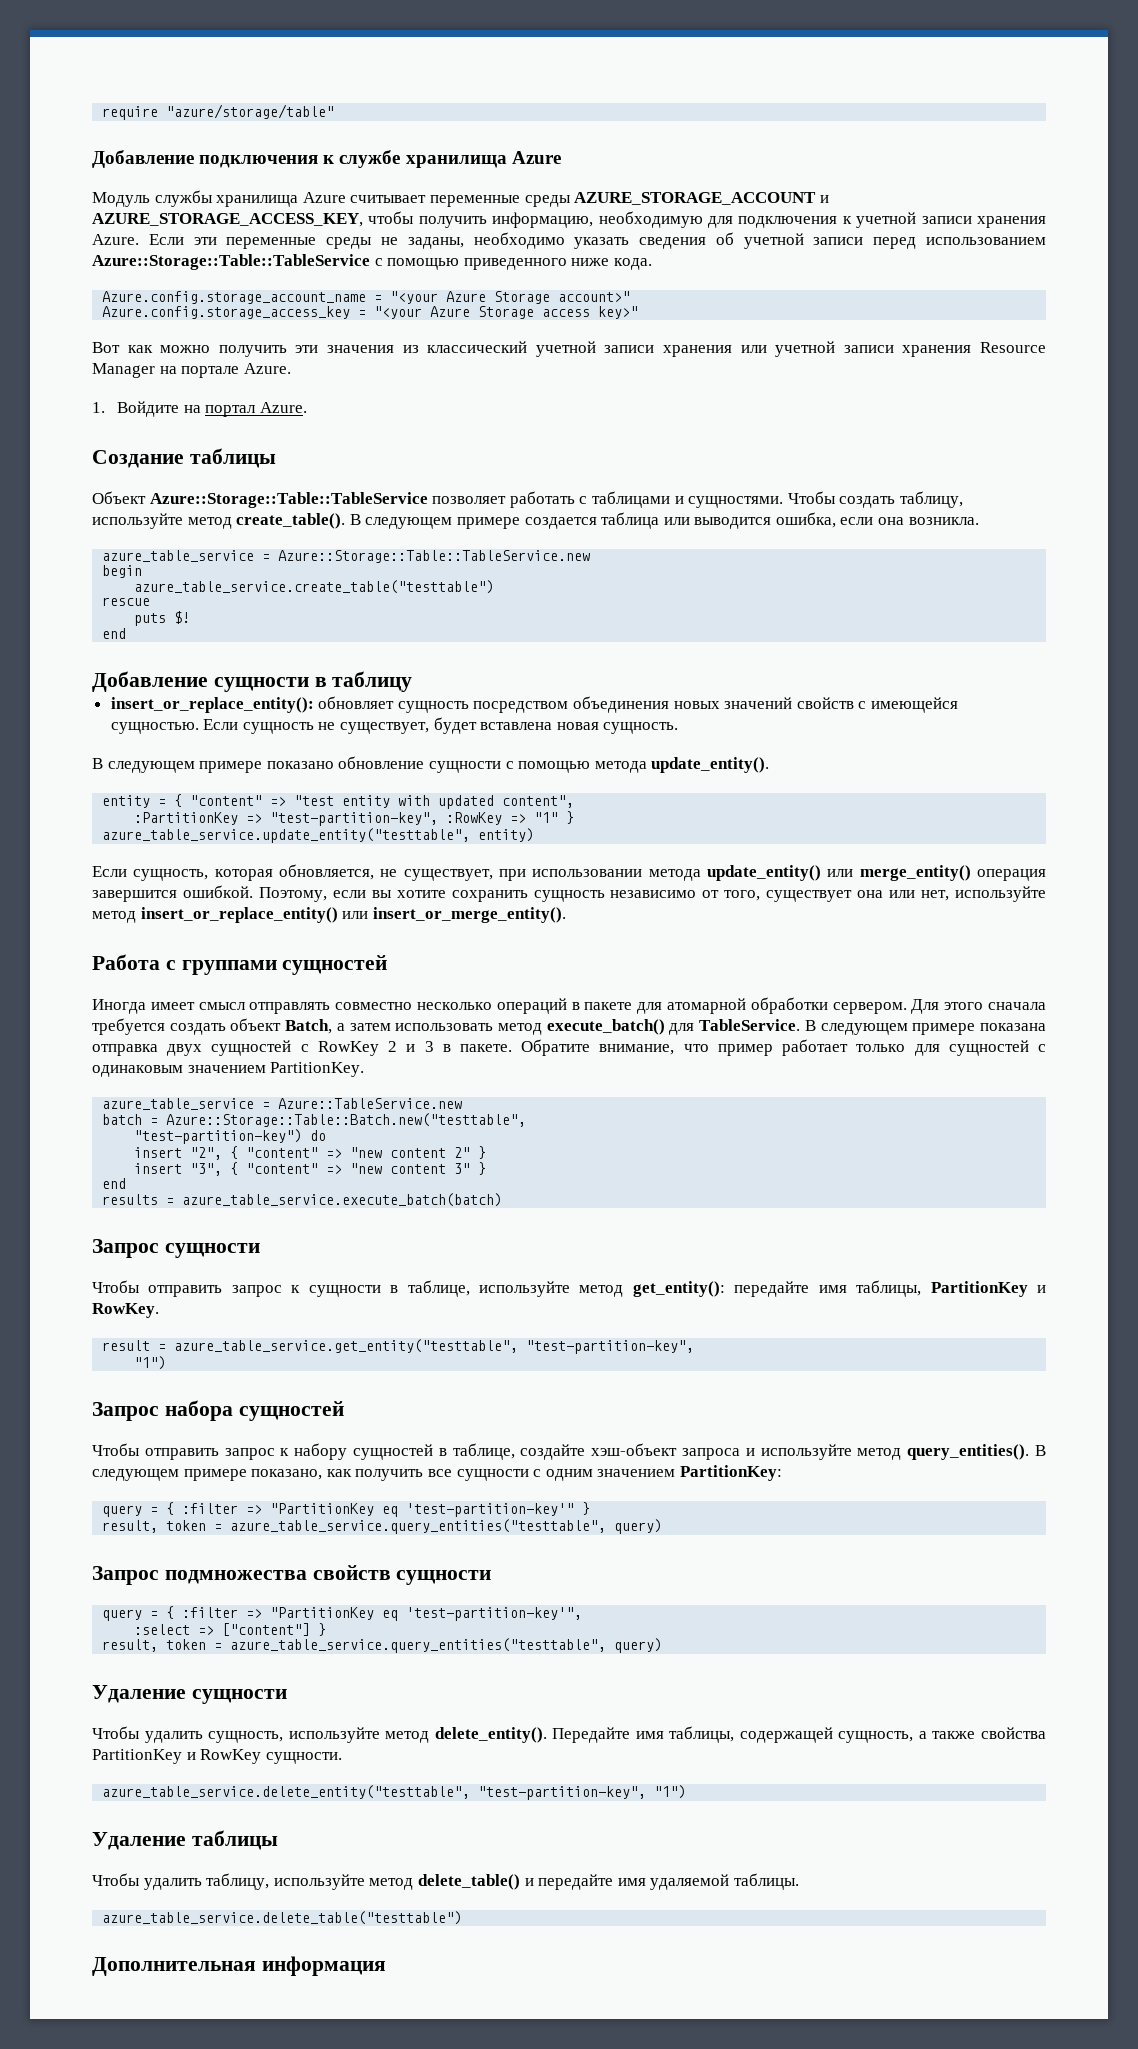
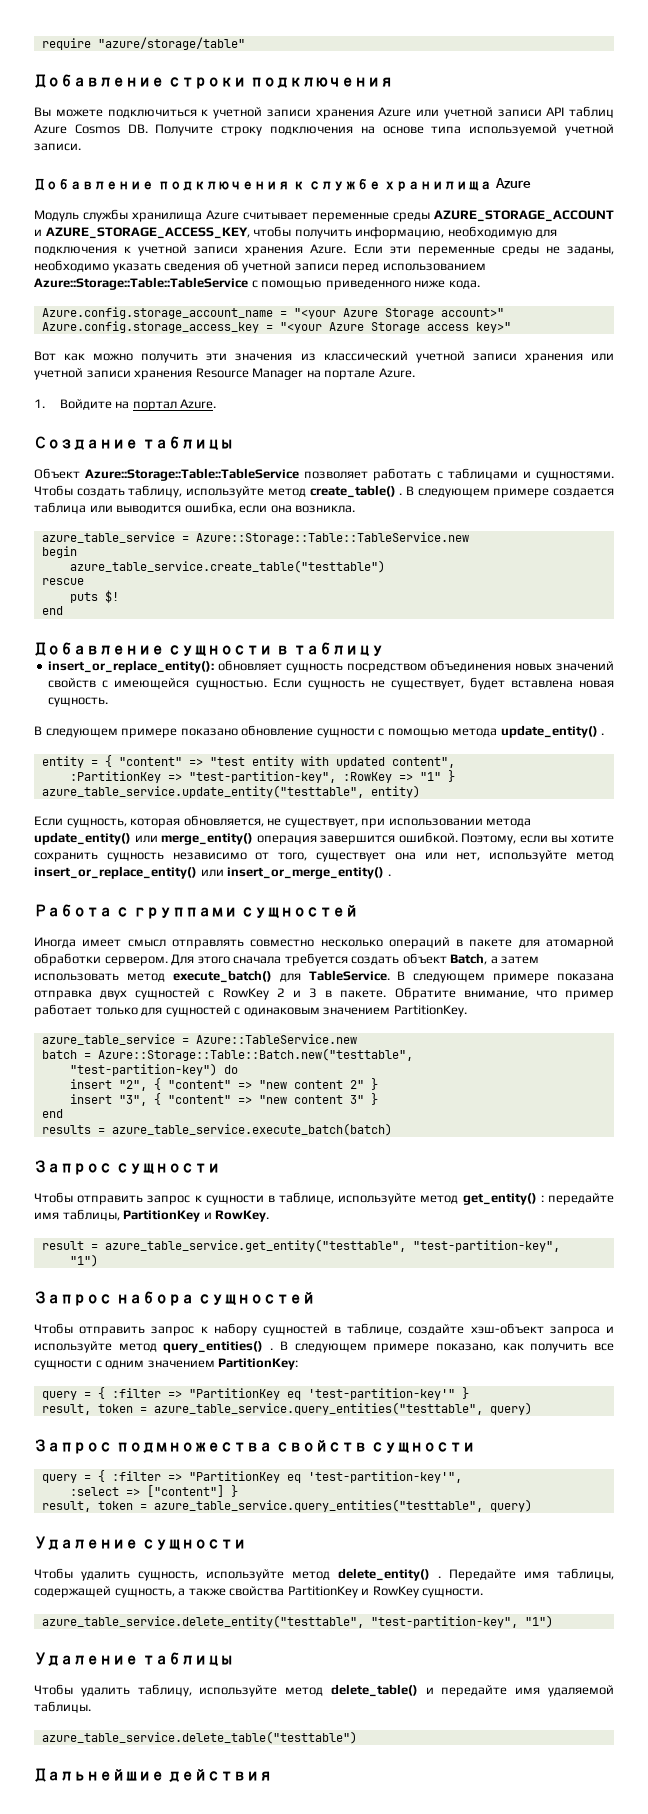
(335, 111) none -> [34,74,393,89] [34,106,614,119] [34,124,614,136] [34,143,81,151] // Добавление строки подключения // Вы можете подключиться к учетной записи хранения Azure или учетной записи API таблиц Azure Cosmos DB. Получите строку подключения на основе типа используемой учетной записи.
[236,513,346,529] create_table(). -> [309,485,403,498] create_table() .
[651,757,770,773] update_entity(). -> [500,725,605,738] update_entity() .
[372,907,566,923] insert_or_merge_entity(). -> [227,867,391,879] insert_or_merge_entity() .
[632,1281,725,1297] get_entity(): -> [462,1193,544,1205] get_entity() :
[907,1444,1030,1460] query_entities(). -> [163,1341,274,1353] query_entities() .
[434,1727,547,1743] delete_entity(). -> [338,1568,441,1581] delete_entity() .
[92,1956,386,1976] Дополнительная информация -> [34,1768,272,1782] Дальнейшие действия

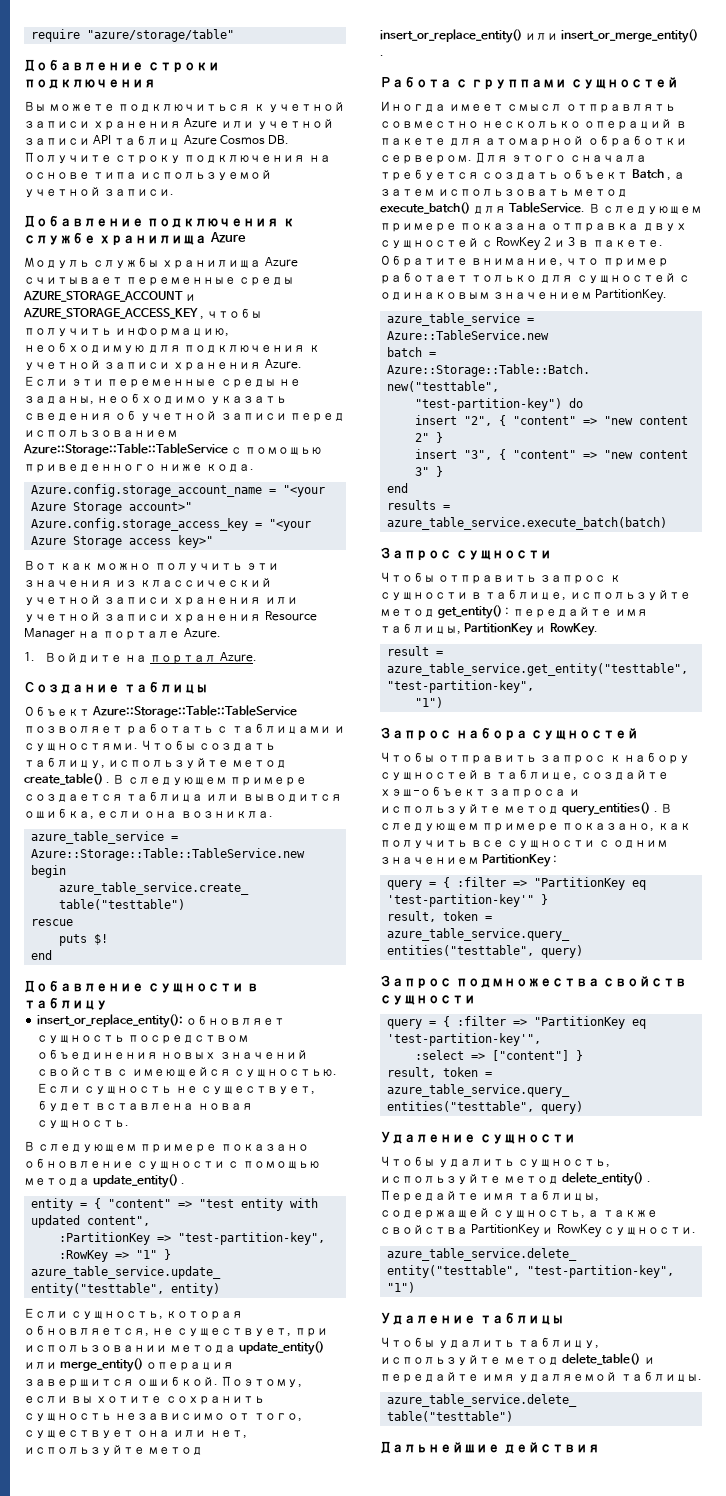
[45,227,250,239] AZURE_STORAGE_ACCESS_KEY, -> [23,308,205,320] AZURE_STORAGE_ACCESS_KEY ,
[450,953,488,965] Batch, -> [631,169,671,181] Batch ,
[218,1358,299,1370] PartitionKey: -> [482,854,558,867] PartitionKey :

